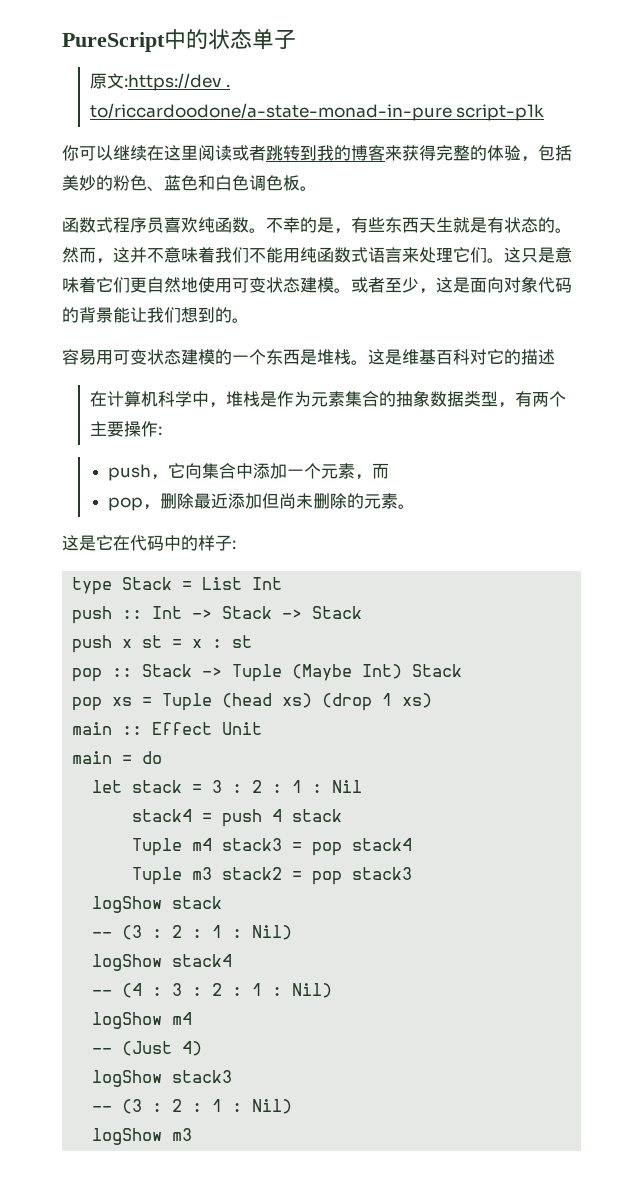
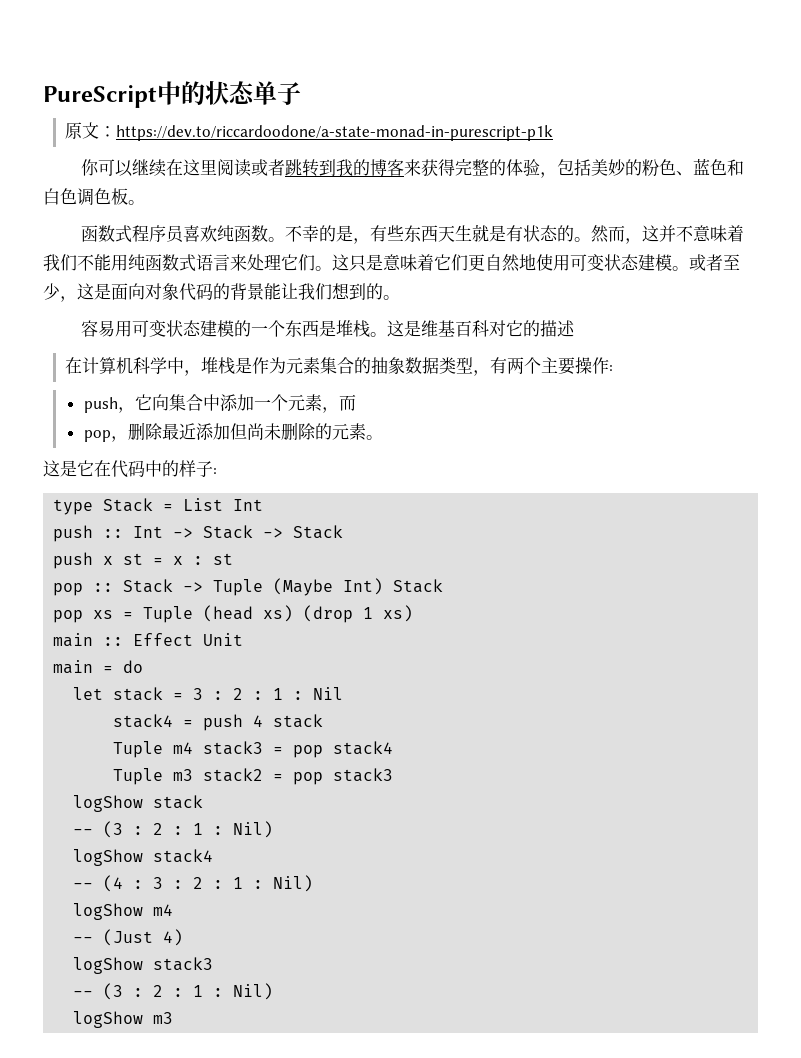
[123,73,231,91] [89,103,545,121] :https://dev . to/riccardoodone/a-state-monad-in-pure script-p1k -> [98,125,553,141] ：https://dev.to/riccardoodone/a-state-monad-in-purescript-p1k

